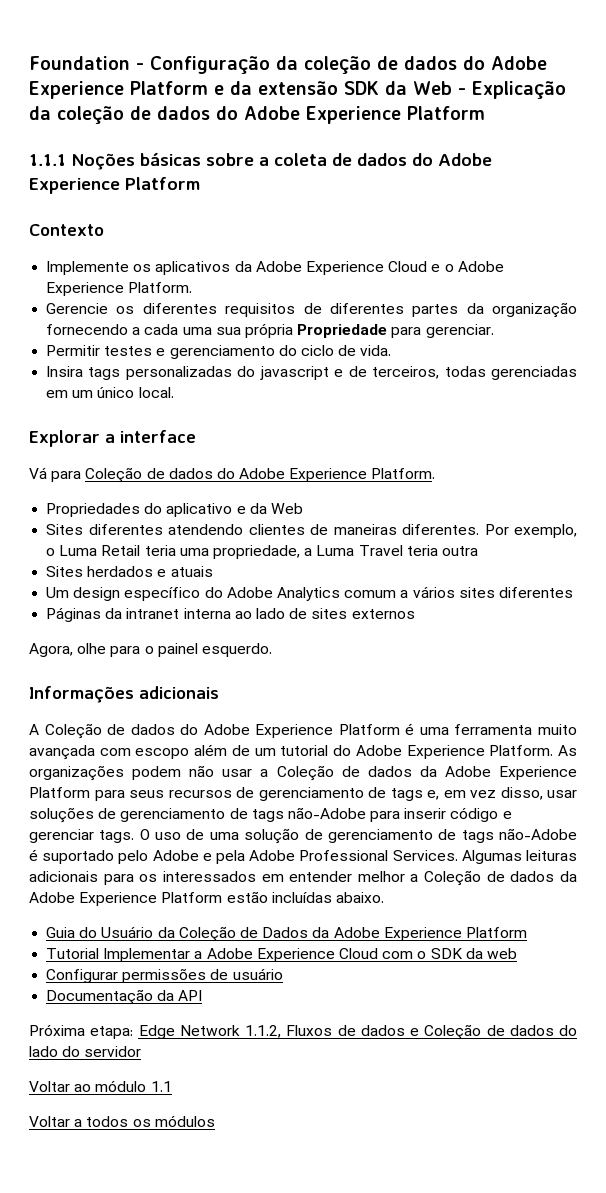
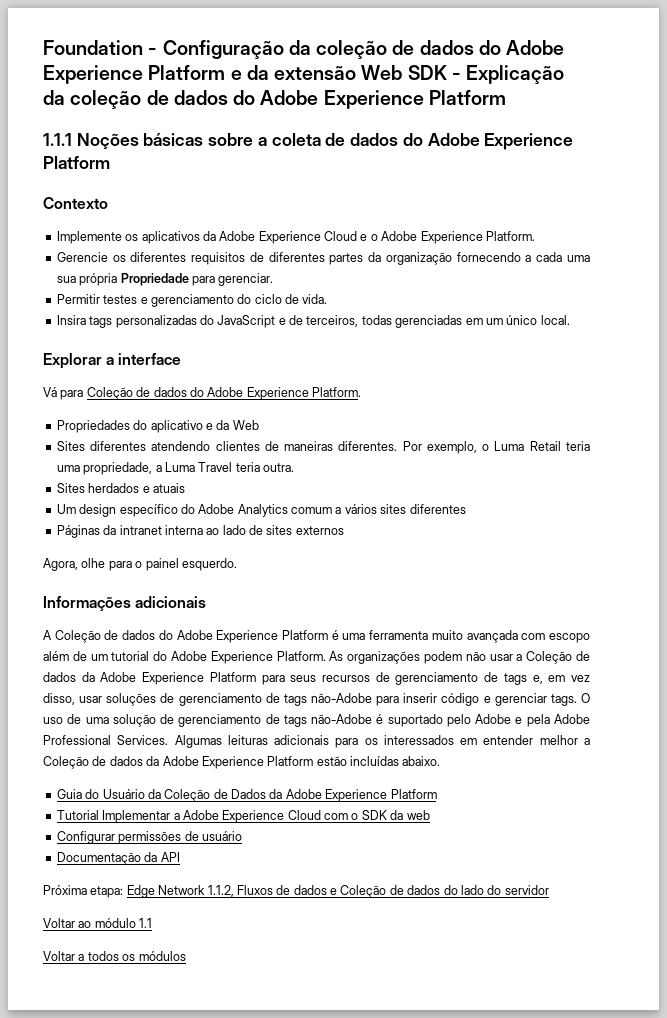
[344,81,452,95] SDK da Web -> [361,65,447,80] Web SDK
[259,366,329,380] javascript -> [217,315,276,328] JavaScript
[441,546,478,556] outra -> [263,463,294,472] outra.

